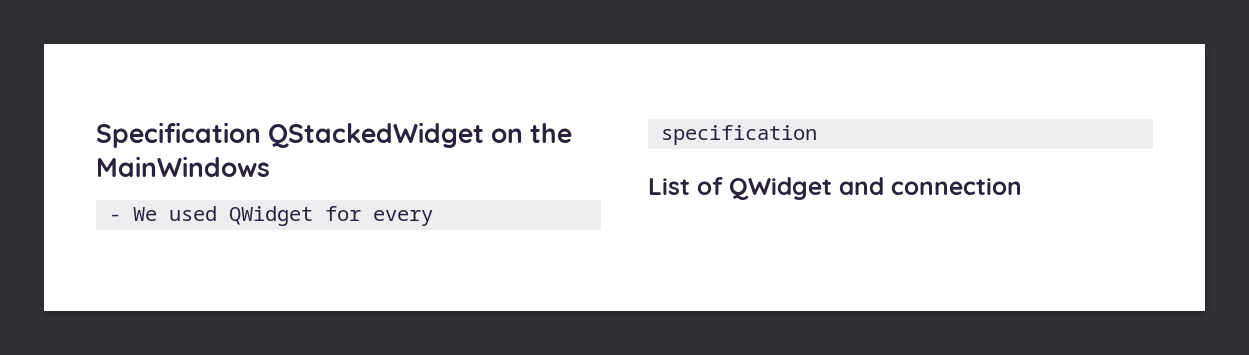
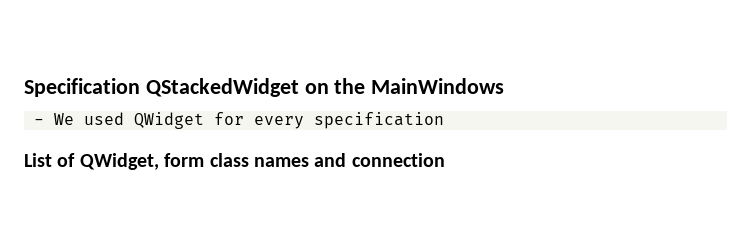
[729,177,832,200] QWidget -> [79,153,309,170] QWidget, form class names

